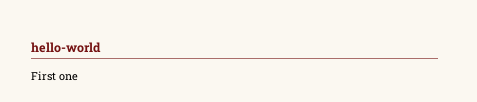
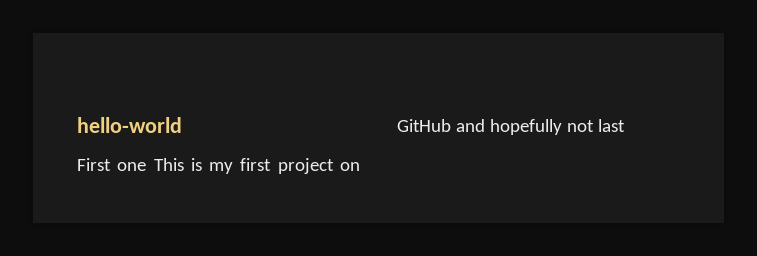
(78, 77) none -> [153,158,360,174] [397,119,625,135] This is my first project on GitHub and hopefully not last

